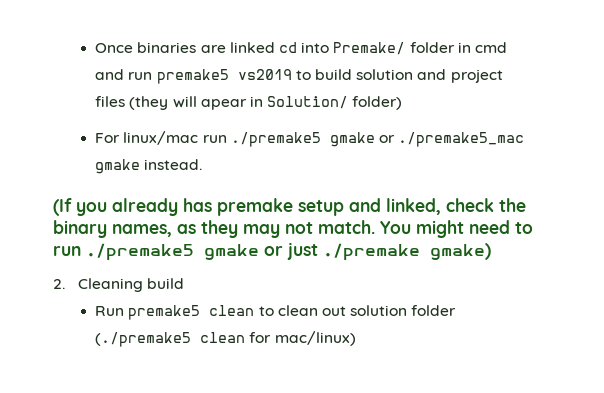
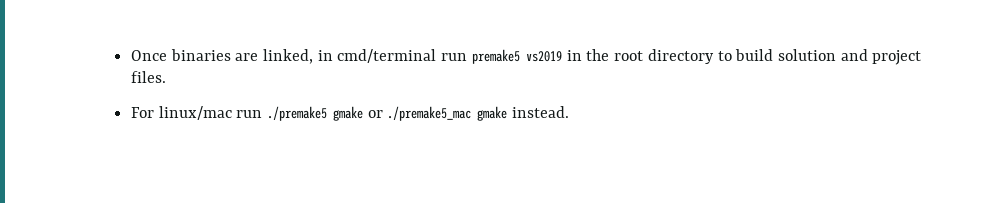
[229,42,507,55] [95,69,292,84] linked cd into Premake/ folder in cmd and run premake5 vs2019 -> [263,49,714,64] linked, in cmd/terminal run premake5 vs2019 in the root directory
[95,96,403,110] files (they will apear in Solution/ folder) -> [130,71,166,83] files.
[53,198,526,216] [53,220,533,238] [53,242,491,261] [53,278,185,292] [95,305,457,320] [95,331,356,347] // (If you already has premake setup and linked, check the binary names, as they may not match. You might need to run ./premake5 gmake or just ./premake gmake) // 2. Cleaning build // Run premake5 clean to clean out solution folder (./premake5 clean for mac/linux) -> (570, 112) none

